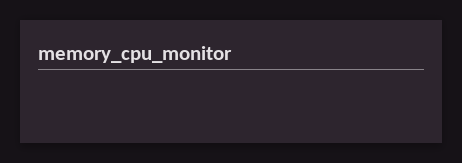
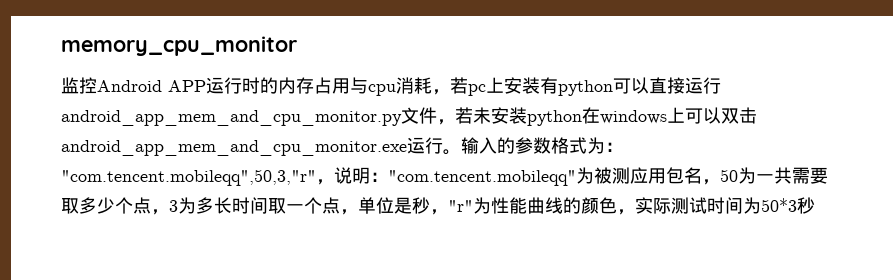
(232, 54) none -> [61,77,721,96] [61,107,757,126] [61,137,623,156] [61,167,828,186] [61,197,815,215] // 监控Android APP运行时的内存占用与cpu消耗，若pc上安装有python可以直接运行android_app_mem_and_cpu_monitor.py文件，若未安装python在windows上可以双击android_app_mem_and_cpu_monitor.exe运行。输入的参数格式为："com.tencent.mobileqq",50,3,"r"，说明："com.tencent.mobileqq"为被测应用包名，50为一共需要取多少个点，3为多长时间取一个点，单位是秒，"r"为性能曲线的颜色，实际测试时间为50*3秒

